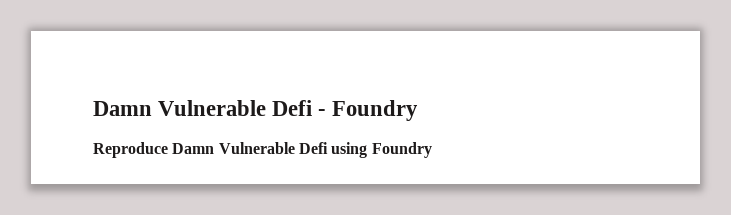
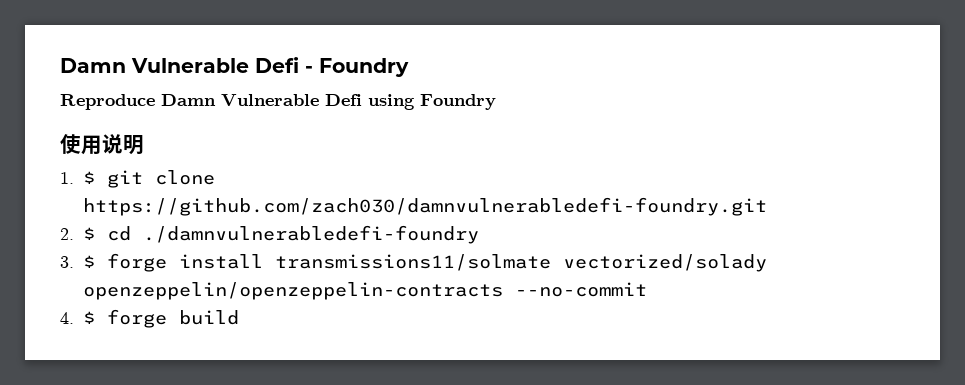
(432, 150) none -> [60,134,144,155] [60,170,215,188] [83,197,767,216] [60,225,479,244] [60,253,767,272] [83,282,647,300] [60,309,239,328] // 使用说明 // 1. $ git clone https://github.com/zach030/damnvulnerabledefi-foundry.git // 2. $ cd ./damnvulnerabledefi-foundry // 3. $ forge install transmissions11/solmate vectorized/solady openzeppelin/openzeppelin-contracts --no-commit // 4. $ forge build

